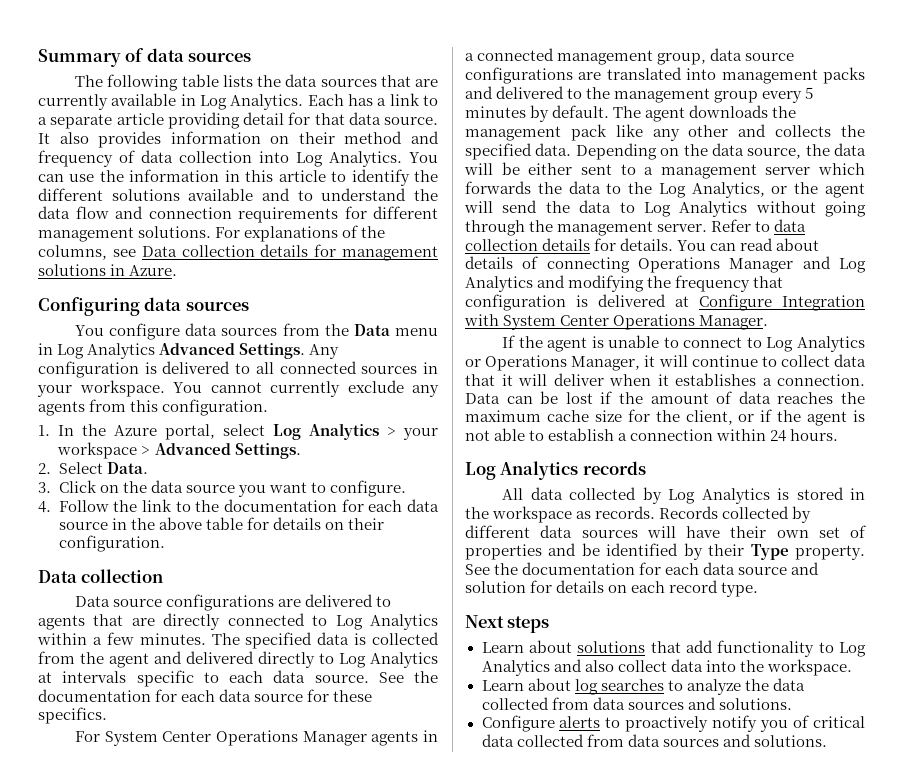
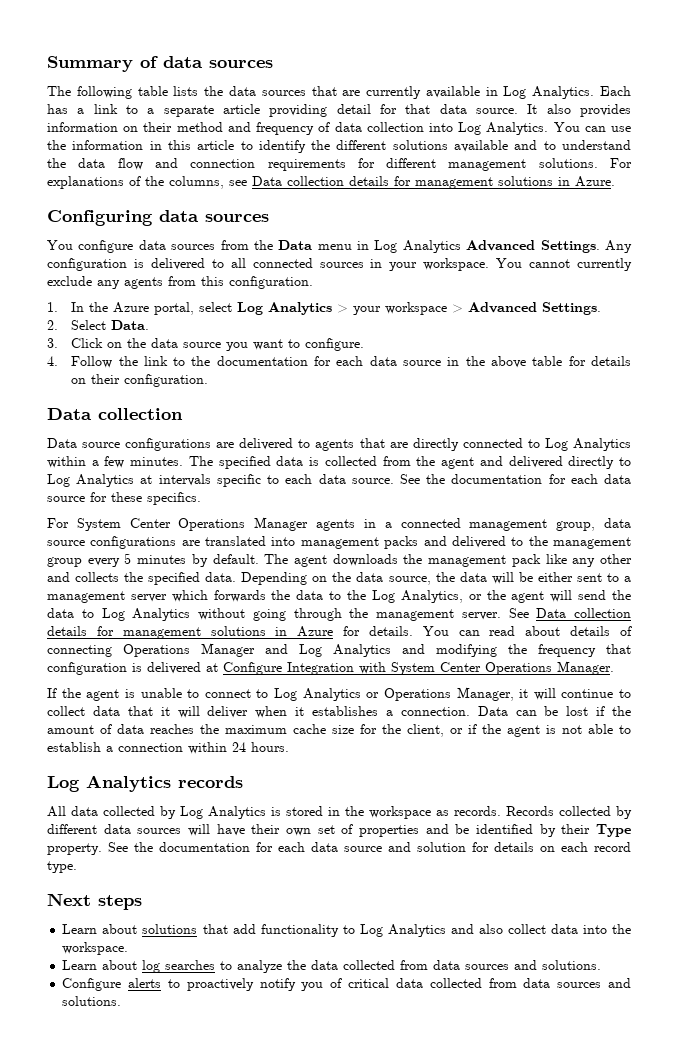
[711,219,807,232] [465,238,591,251] Refer to data collection details -> [508,608,631,618] [47,626,334,639] See Data collection details for management solutions in Azure

